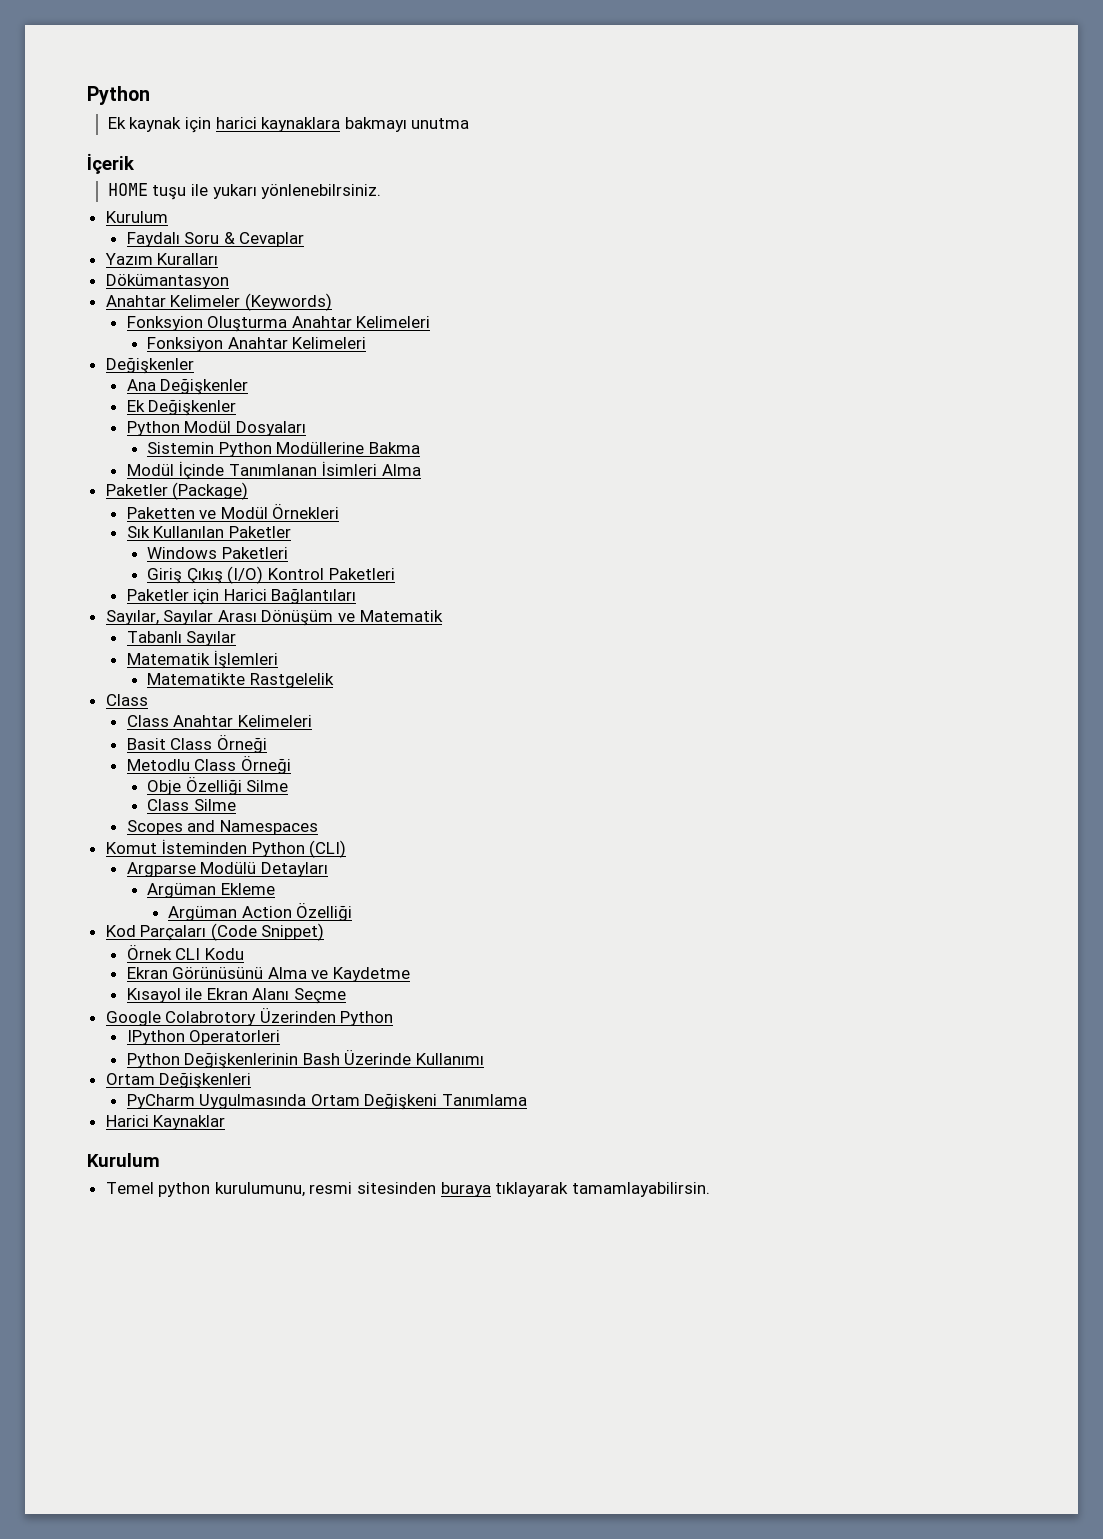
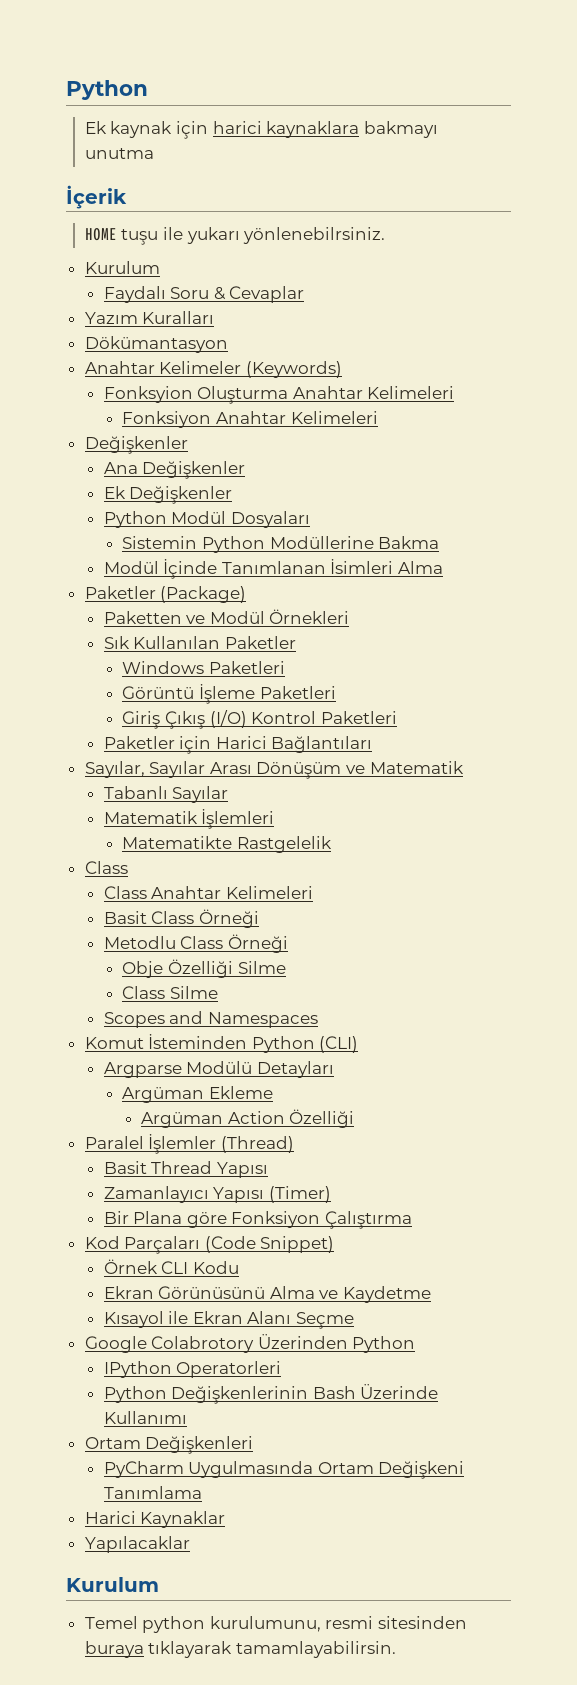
(288, 553) none -> [122,684,336,704] // Görüntü İşleme Paketleri
(353, 911) none -> [84,1134,294,1154] [103,1161,268,1178] [103,1186,331,1203] [103,1211,412,1229] // Paralel İşlemler (Thread) // Basit Thread Yapısı // Zamanlayıcı Yapısı (Timer) // Bir Plana göre Fonksiyon Çalıştırma
(226, 1122) none -> [84,1536,190,1553] // Yapılacaklar

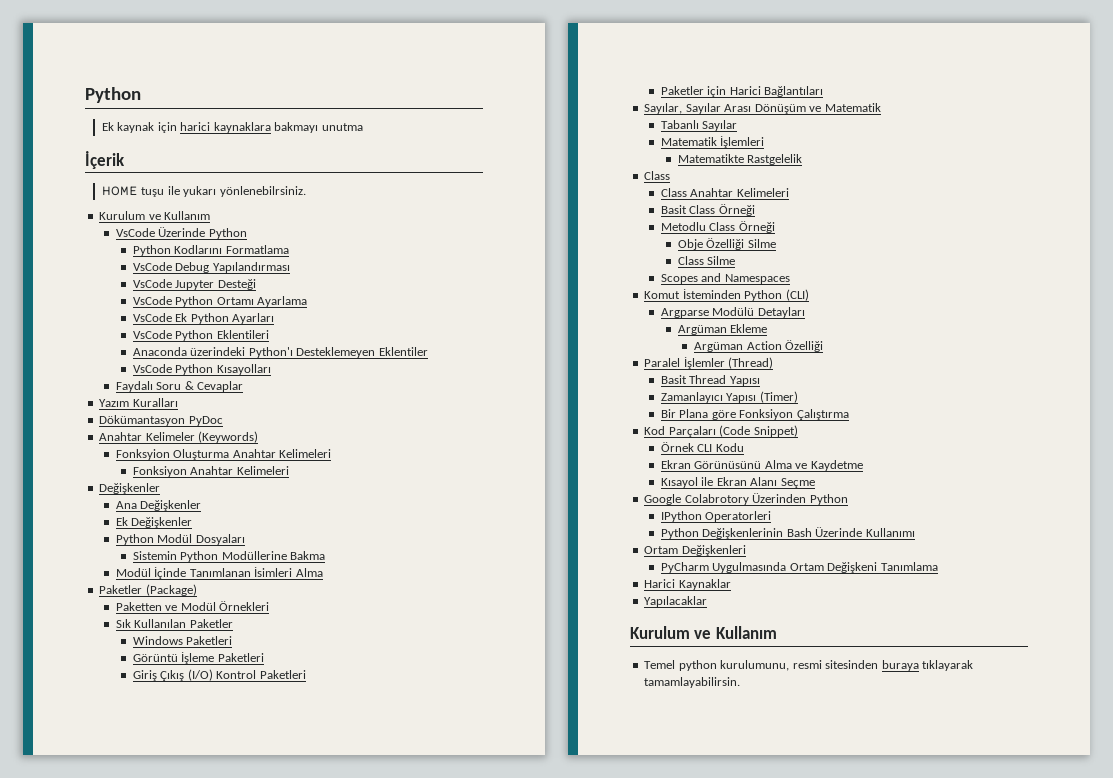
(160, 267) none -> [148,211,211,220] [115,227,247,239] [132,245,289,256] [132,262,290,273] [132,279,256,290] [132,296,308,307] [132,313,275,324] [132,330,269,341] [132,347,428,358] [132,364,271,375] ve Kullanım // VsCode Üzerinde Python // Python Kodlarını Formatlama // VsCode Debug Yapılandırması // VsCode Jupyter Desteği // VsCode Python Ortamı Ayarlama // VsCode Ek Python Ayarları // VsCode Python Eklentileri // Anaconda üzerindeki Python'ı Desteklemeyen Eklentiler // VsCode Python Kısayolları
(228, 344) none -> [188,416,223,426] PyDoc
(159, 1584) none -> [694,626,777,639] ve Kullanım

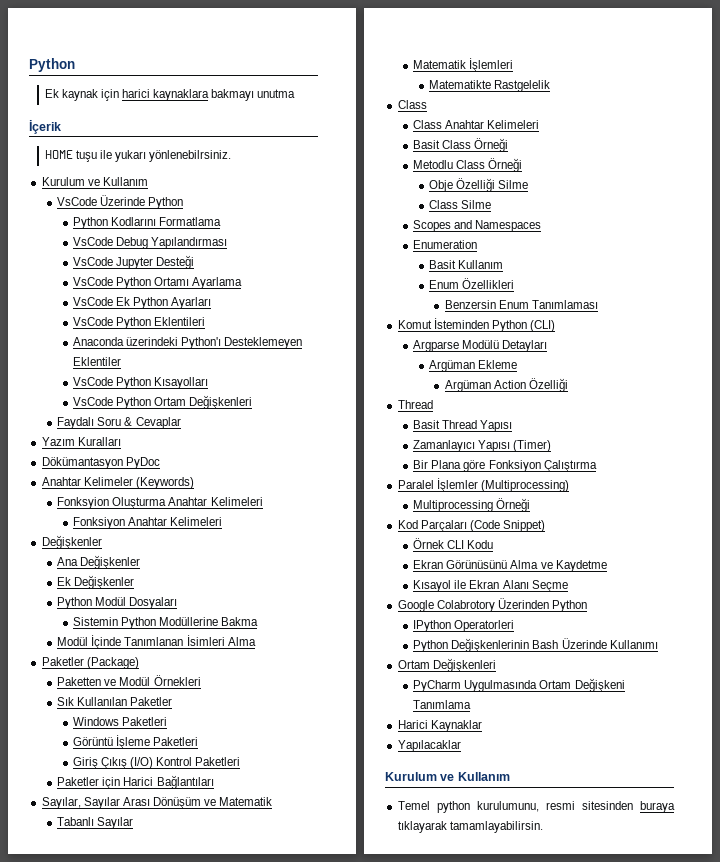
(271, 369) none -> [72,395,253,409] // VsCode Python Ortam Değişkenleri
(790, 279) none -> [413,240,478,249] [428,260,503,269] [428,278,514,289] [444,300,598,309] // Enumeration // Basit Kullanım // Enum Özellikleri // Benzersin Enum Tanımlaması
[644,357,774,369] Paralel İşlemler (Thread) -> [397,400,433,409] Thread
(849, 414) none -> [397,478,569,492] [413,498,531,512] // Paralel İşlemler (Multiprocessing) // Multiprocessing Örneği

